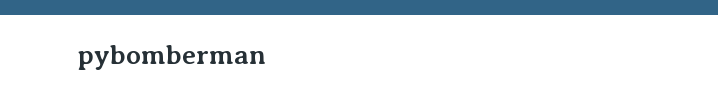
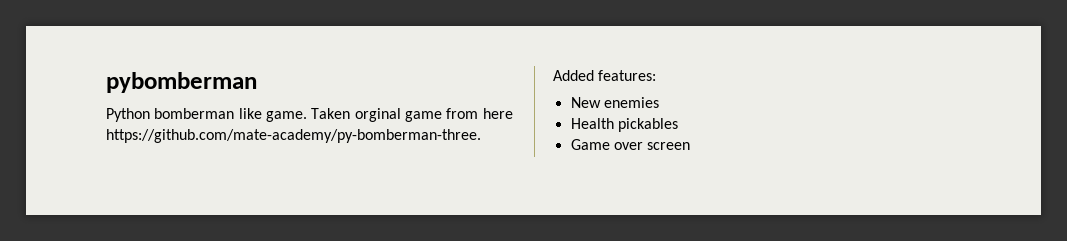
(266, 57) none -> [106,108,513,122] [106,129,481,143] [553,70,657,81] [570,97,659,108] [570,118,678,132] [570,139,691,150] // Python bomberman like game. Taken orginal game from here https://github.com/mate-academy/py-bomberman-three. Added features: // New enemies // Health pickables // Game over screen

